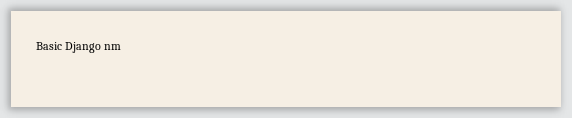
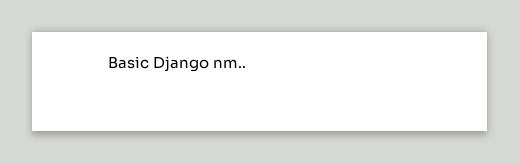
[104,44,122,50] nm -> [213,59,247,68] nm..

